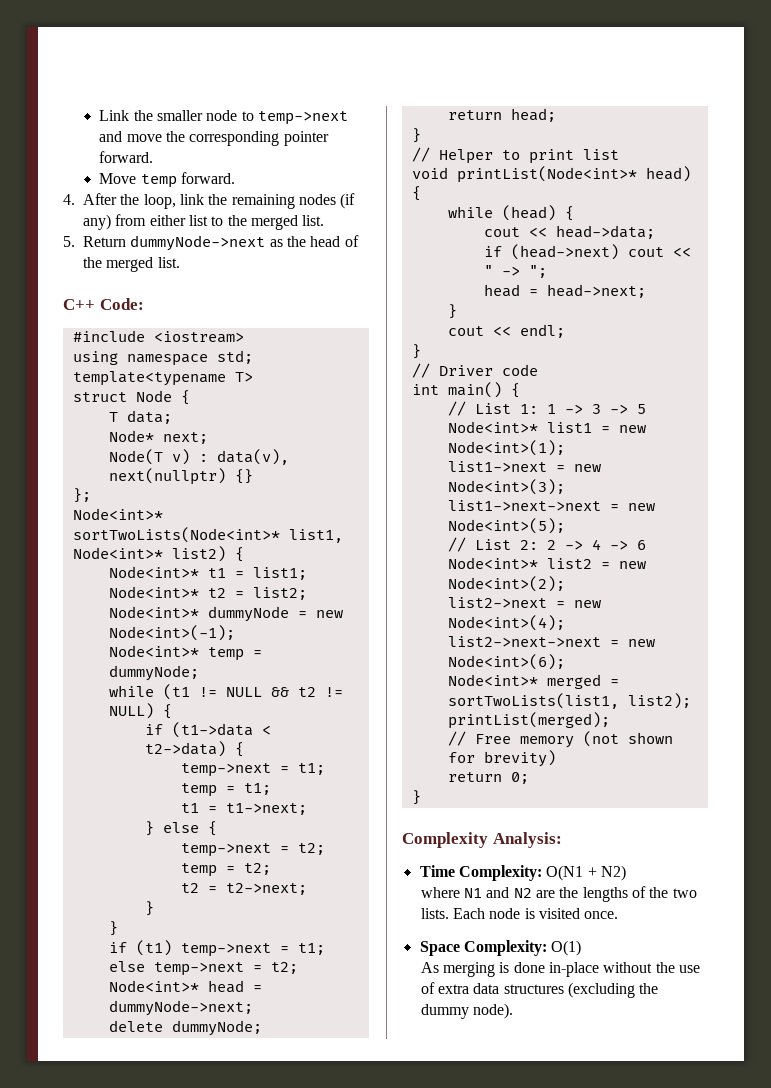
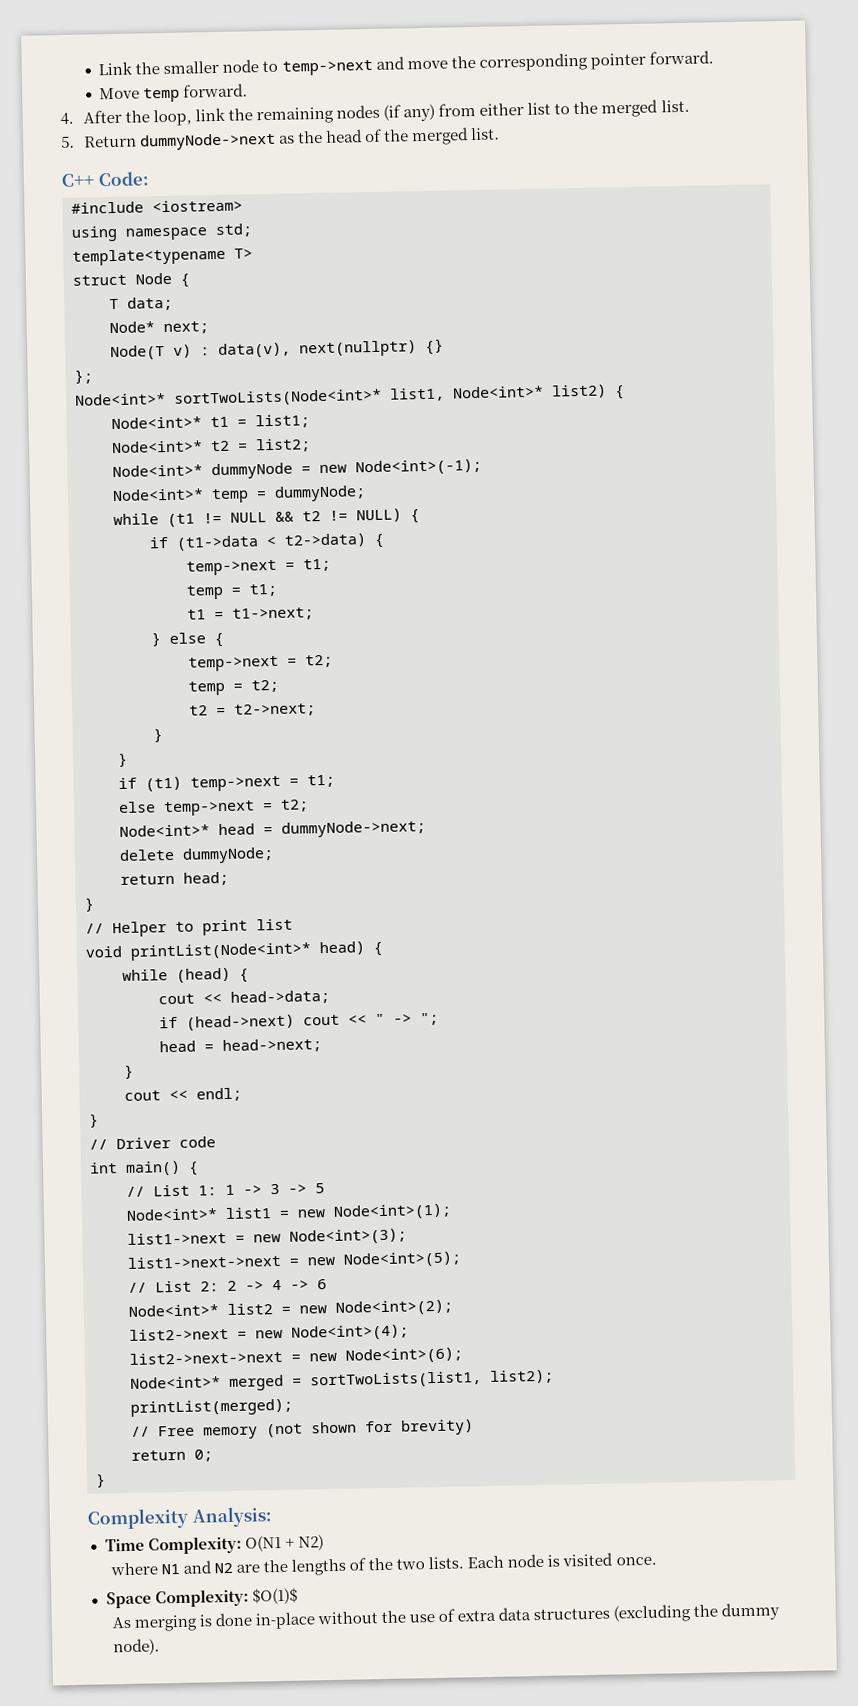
[551,940,582,956] O(1) -> [251,1587,298,1605] $O(1)$

